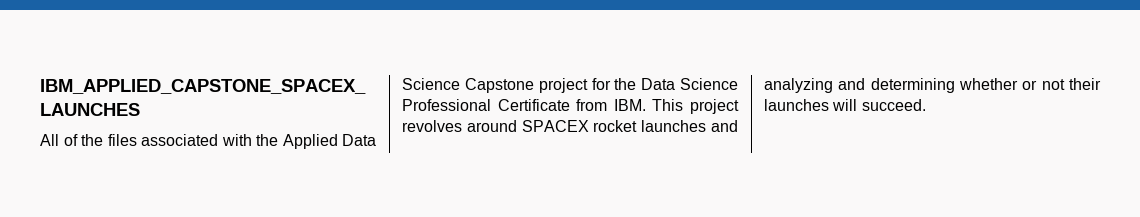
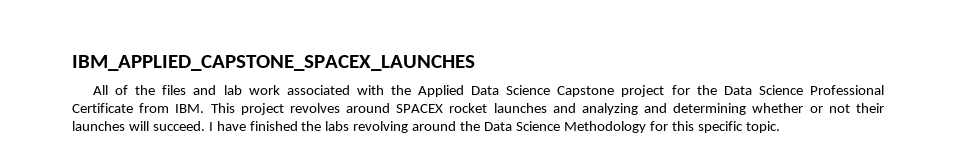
(137, 140) none -> [193,85,280,95] and lab work
(926, 105) none -> [208,121,780,133] I have finished the labs revolving around the Data Science Methodology for this specific topic.

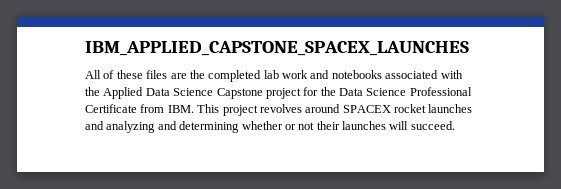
[135,85,280,95] the files and lab work -> [116,70,382,82] these files are the completed lab work and notebooks
[208,121,780,133] I have finished the labs revolving around the Data Science Methodology for this specific topic. -> (455, 125) none

